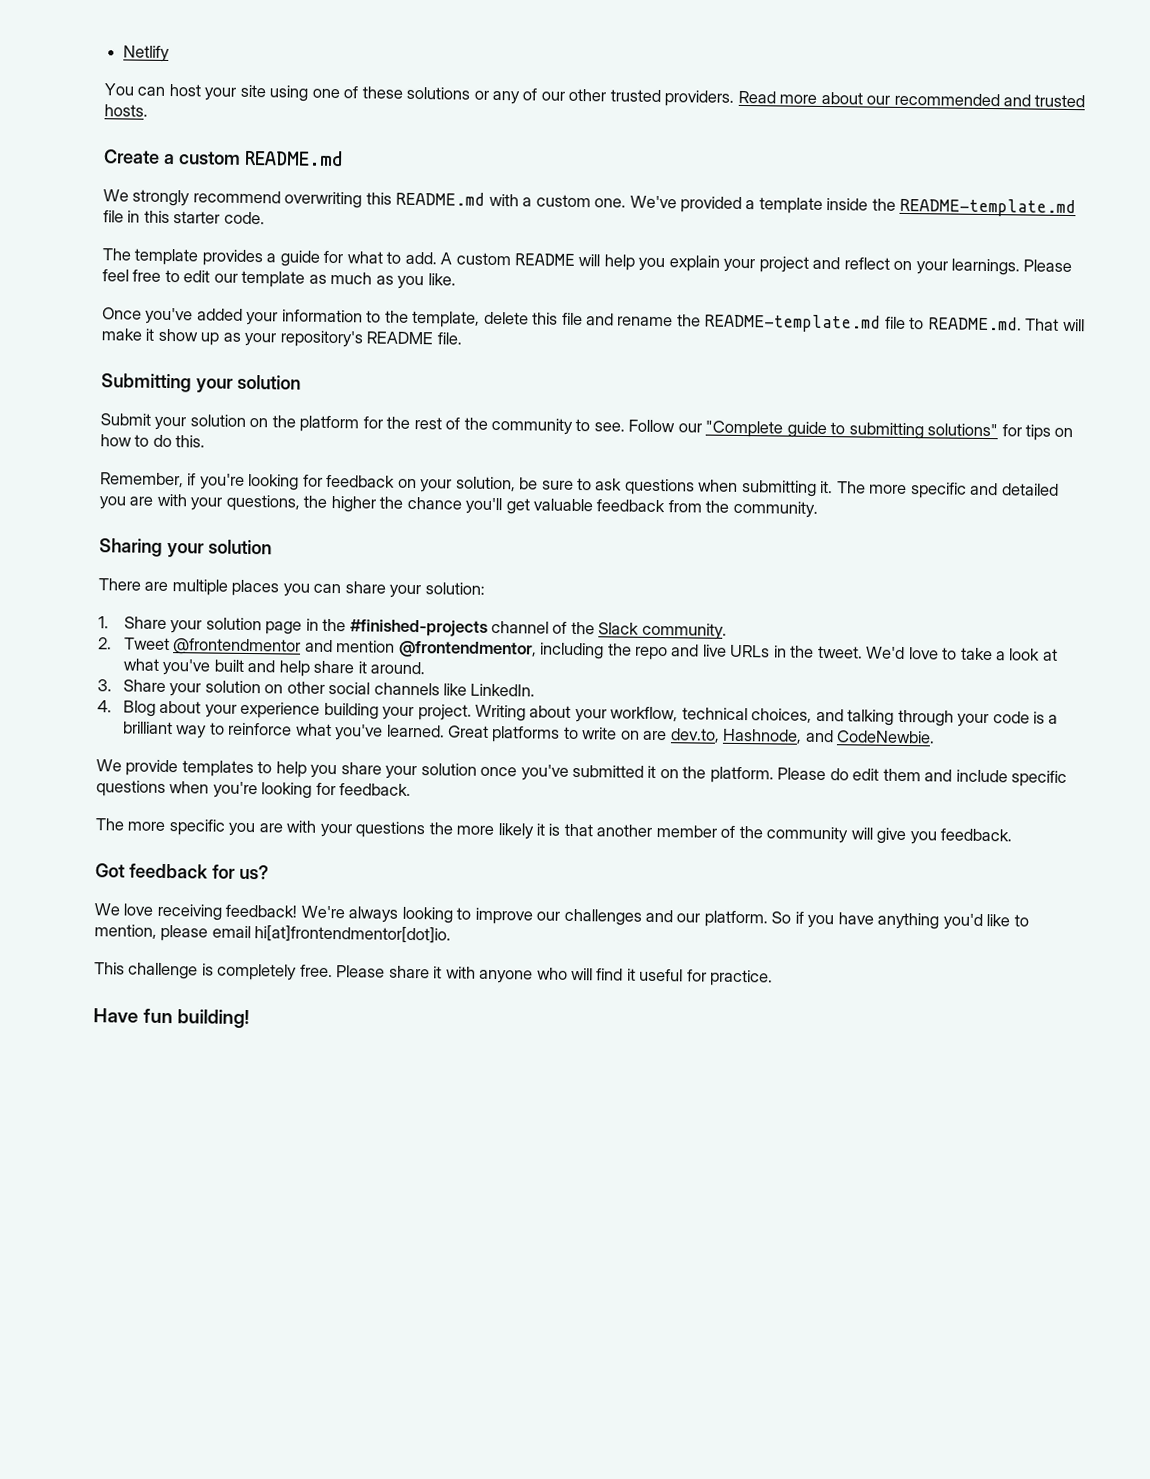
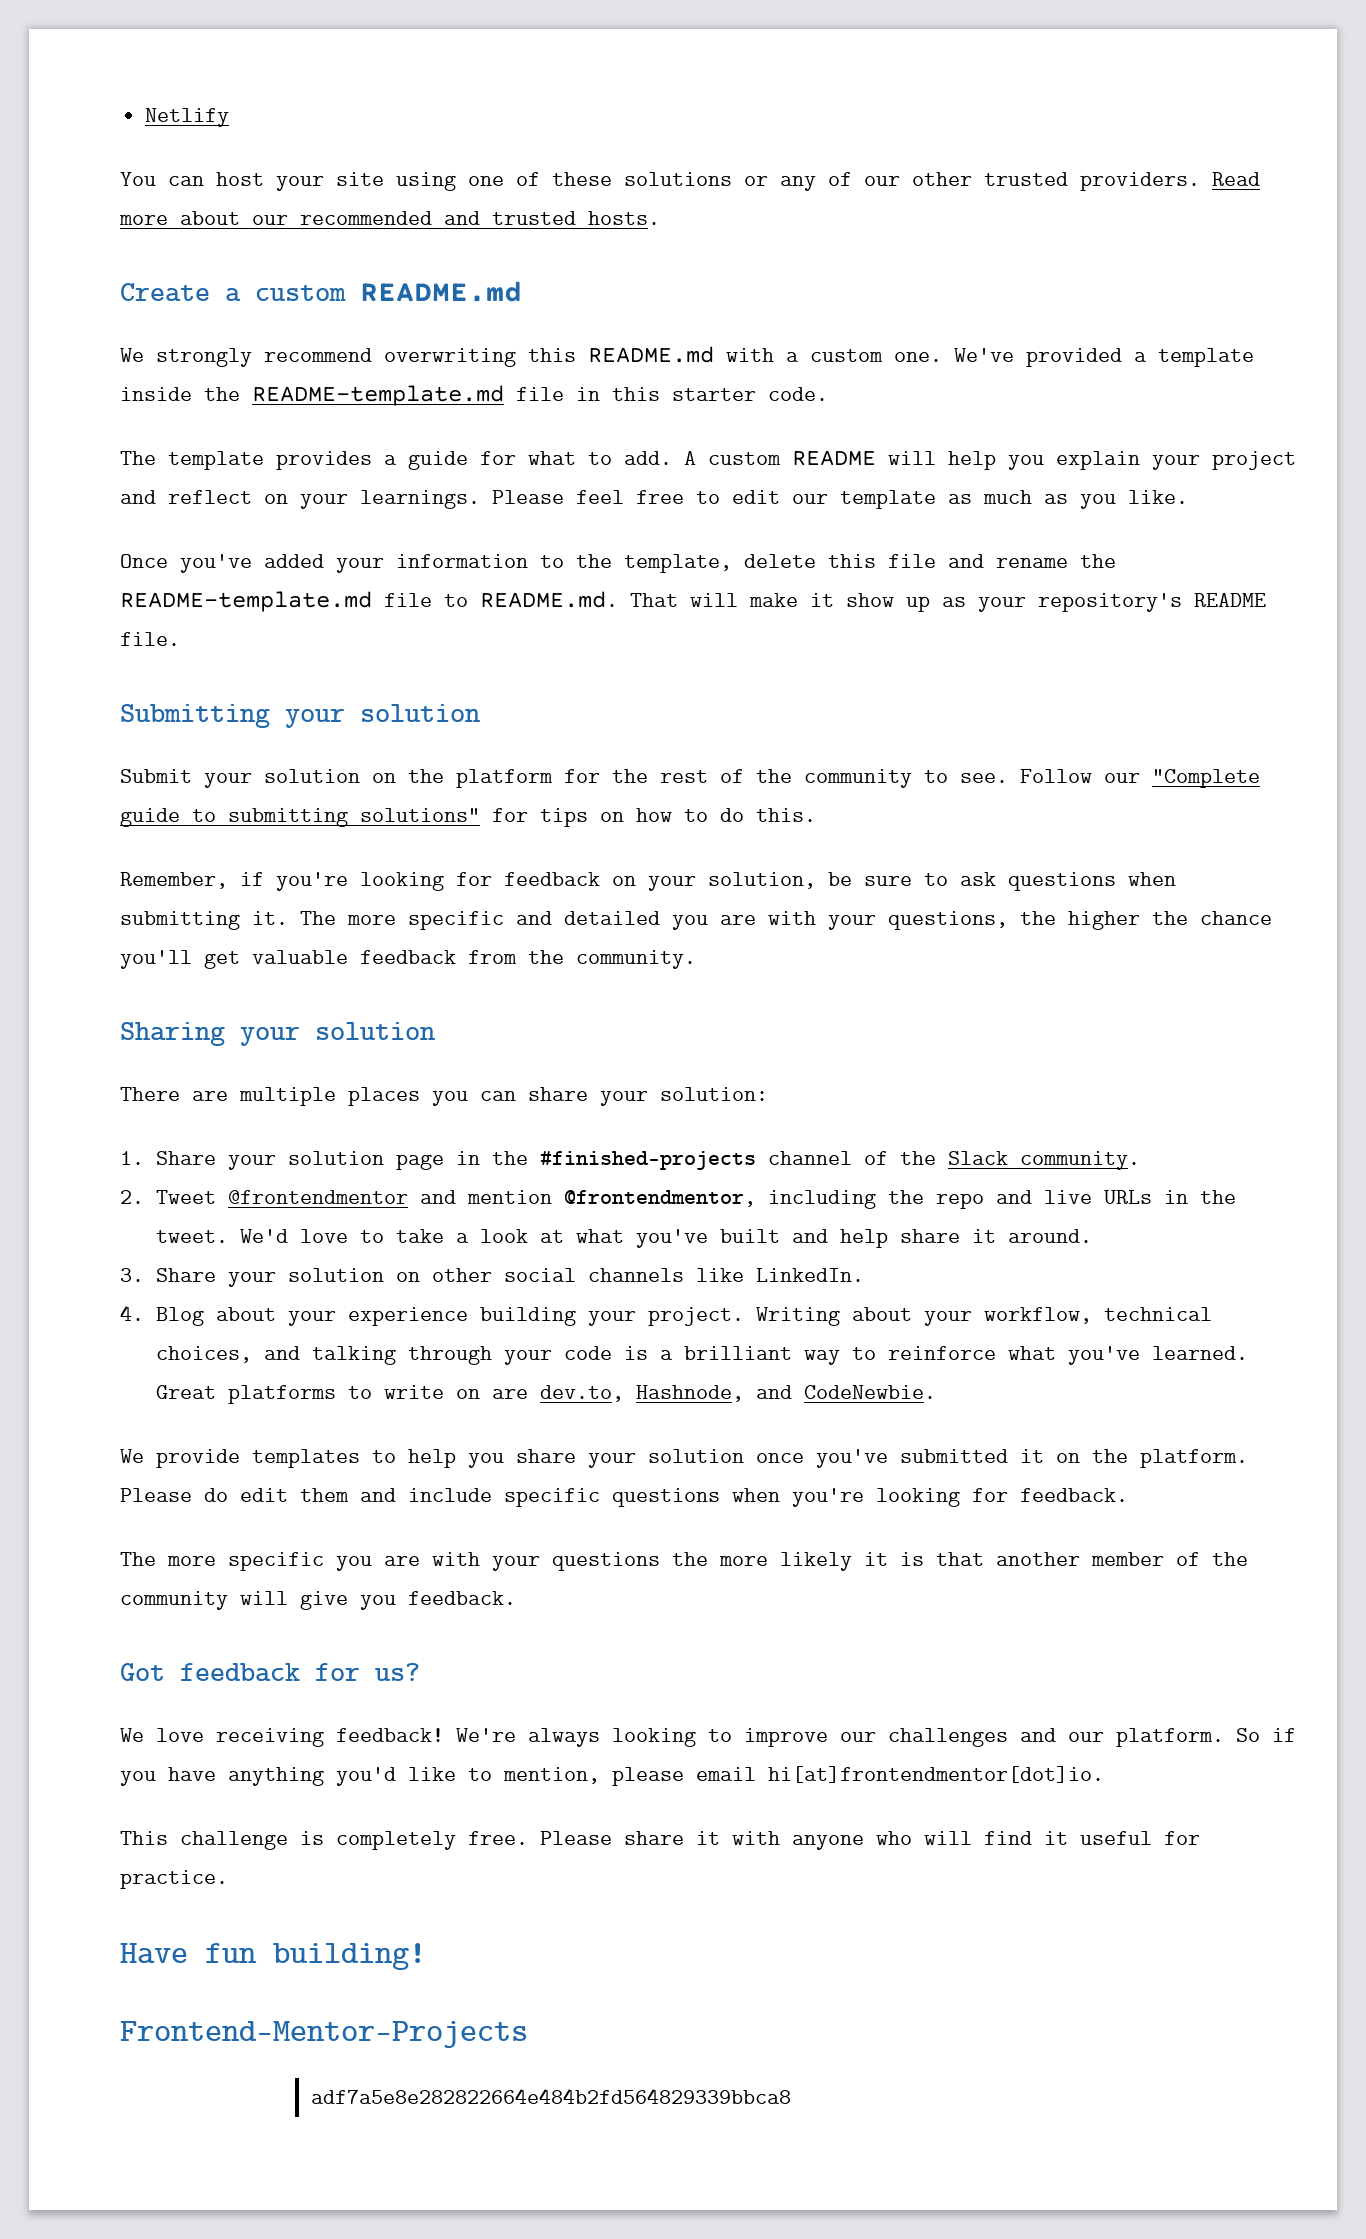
(251, 1019) none -> [120,2021,528,2048] [311,2088,792,2104] // Frontend-Mentor-Projects // adf7a5e8e282822664e484b2fd564829339bbca8

